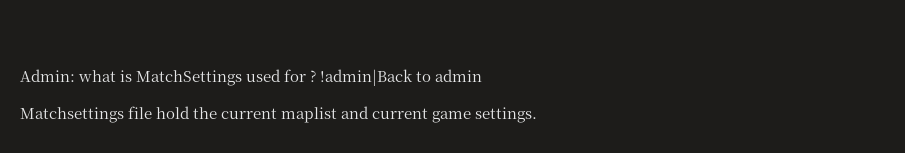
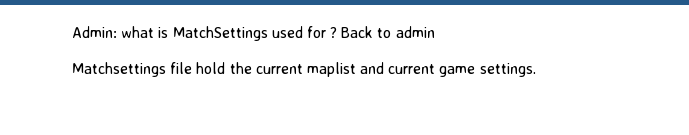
[320,69,414,86] !admin|Back -> [341,26,374,38] Back

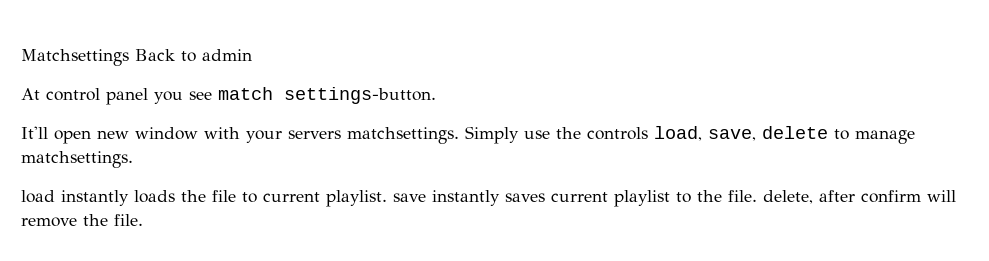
[72,26,435,41] [72,62,536,77] Admin: what is MatchSettings used for ? Back to admin // Matchsettings file hold the current maplist and current game settings. -> [21,49,252,66] [21,87,436,105] [21,126,915,144] [21,151,133,168] [21,190,956,207] [21,214,143,227] Matchsettings Back to admin // At control panel you see match settings-button. // It'll open new window with your servers matchsettings. Simply use the controls load, save, delete to manage matchsettings. // load instantly loads the file to current playlist. save instantly saves current playlist to the file. delete, after confirm will remove the file.

